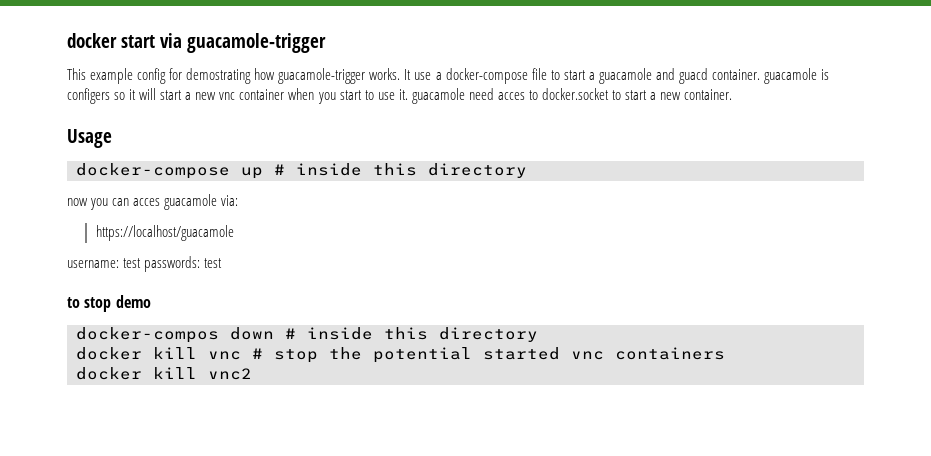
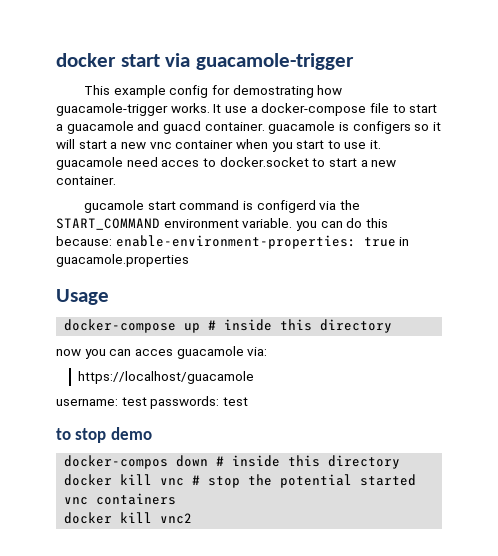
(733, 94) none -> [84,200,361,213] [56,218,388,231] [56,235,410,249] [56,254,189,267] // gucamole start command is configerd via the START_COMMAND environment variable. you can do this because: enable-environment-properties: true in guacamole.properties

